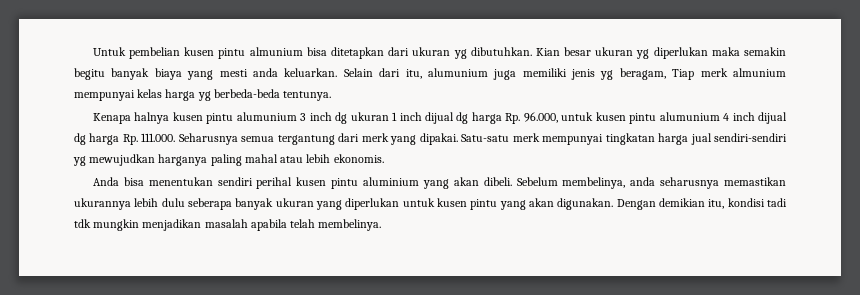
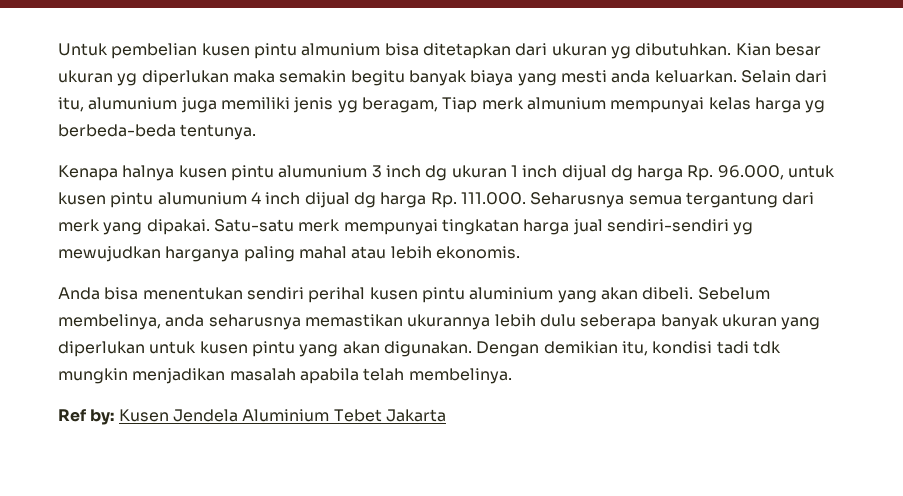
(382, 225) none -> [58,409,446,425] // Ref by: Kusen Jendela Aluminium Tebet Jakarta

